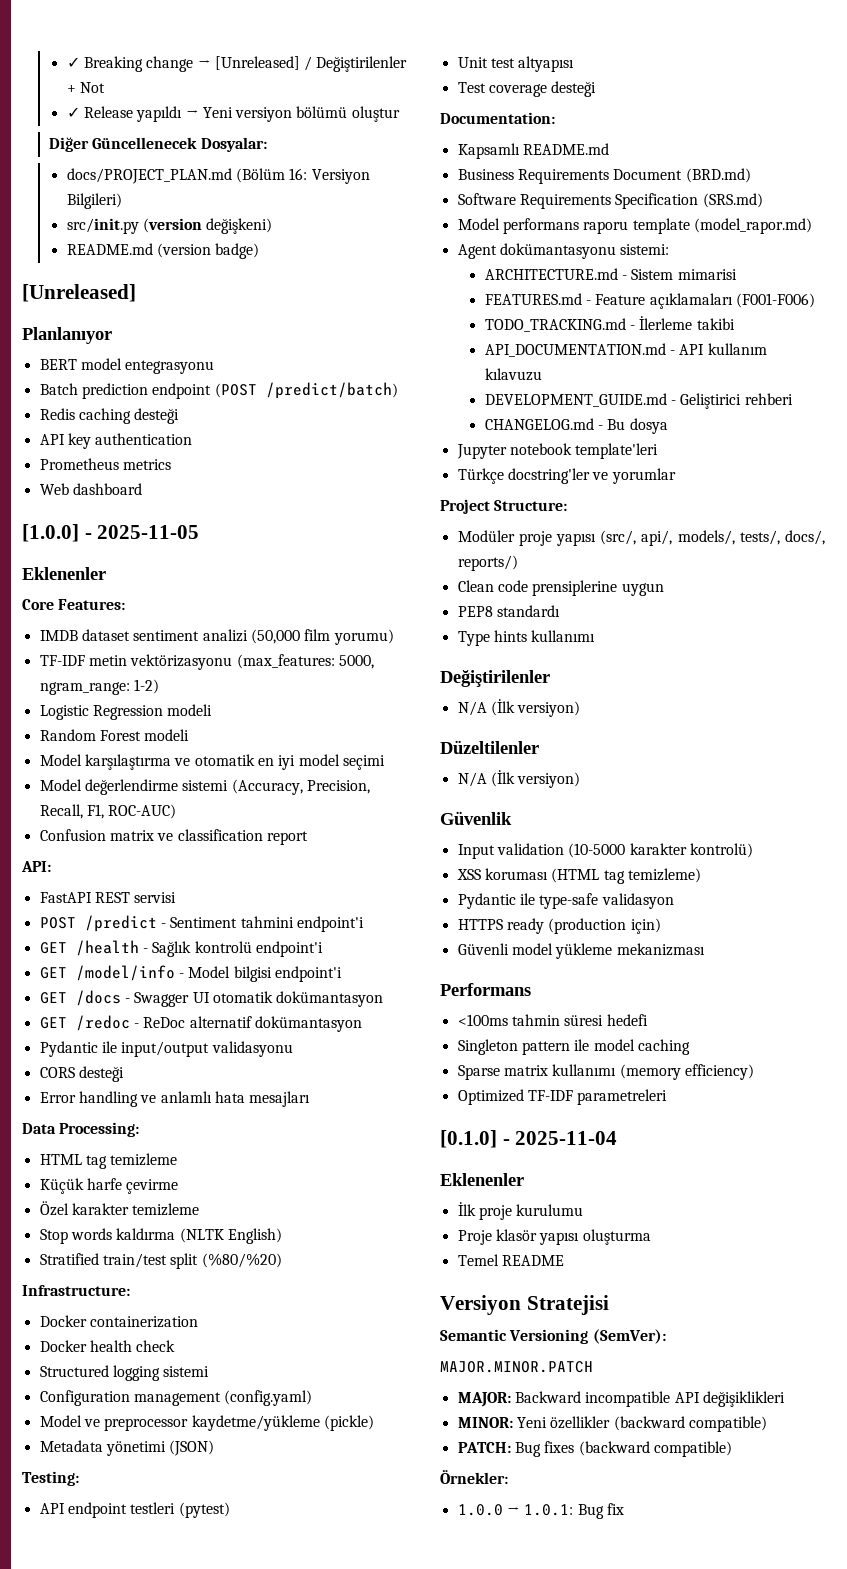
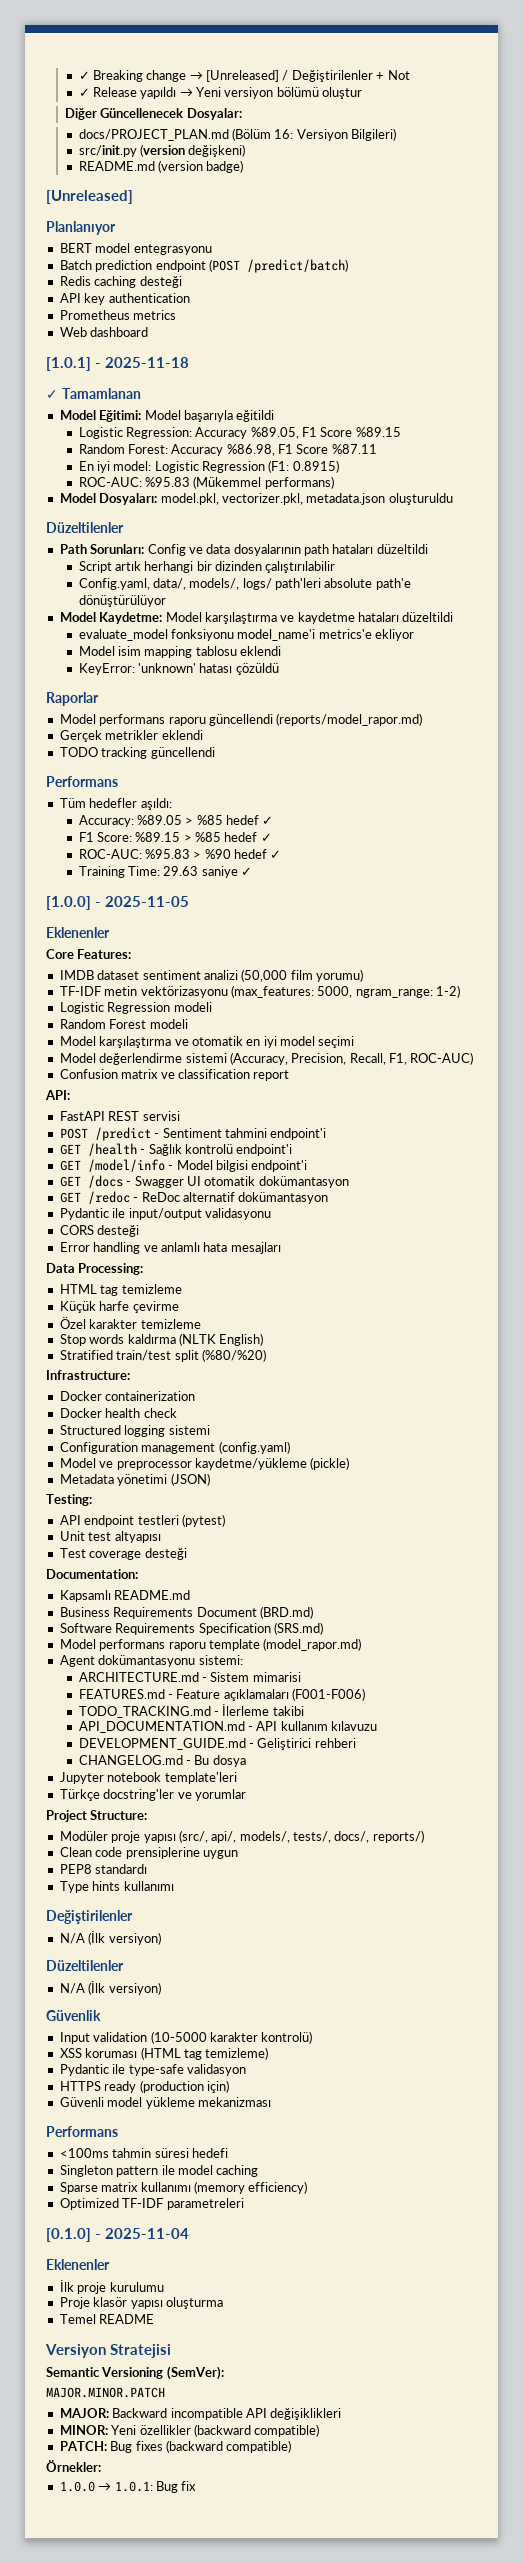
(142, 489) none -> [46,357,189,371] [46,388,141,399] [59,410,275,422] [78,427,401,439] [78,444,377,456] [78,460,339,473] [78,476,334,489] [59,493,453,505] [46,522,124,533] [59,544,428,556] [78,561,336,573] [78,578,411,590] [78,595,166,607] [59,612,454,624] [78,629,415,641] [78,646,282,658] [78,663,279,675] [46,692,99,706] [59,713,423,726] [59,730,203,742] [59,747,215,759] [46,776,118,787] [59,798,172,810] [78,815,274,827] [78,832,272,842] [78,849,282,859] [78,866,253,878] // [1.0.1] - 2025-11-18 // ✓ Tamamlanan // Model Eğitimi: Model başarıyla eğitildi // Logistic Regression: Accuracy %89.05, F1 Score %89.15 // Random Forest: Accuracy %86.98, F1 Score %87.11 // En iyi model: Logistic Regression (F1: 0.8915) // ROC-AUC: %95.83 (Mükemmel performans) // Model Dosyaları: model.pkl, vectorizer.pkl, metadata.json oluşturuldu // Düzeltilenler // Path Sorunları: Config ve data dosyalarının path hataları düzeltildi // Script artık herhangi bir dizinden çalıştırılabilir // Config.yaml, data/, models/, logs/ path'leri absolute path'e dönüştürülüyor // Model Kaydetme: Model karşılaştırma ve kaydetme hataları düzeltildi // evaluate_model fonksiyonu model_name'i metrics'e ekliyor // Model isim mapping tablosu eklendi // KeyError: 'unknown' hatası çözüldü // Raporlar // Model performans raporu güncellendi (reports/model_rapor.md) // Gerçek metrikler eklendi // TODO tracking güncellendi // Performans // Tüm hedefler aşıldı: // Accuracy: %89.05 > %85 hedef ✓ // F1 Score: %89.15 > %85 hedef ✓ // ROC-AUC: %95.83 > %90 hedef ✓ // Training Time: 29.63 saniye ✓

